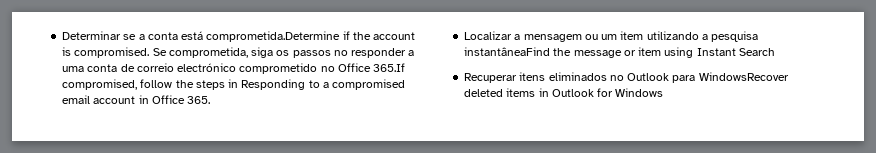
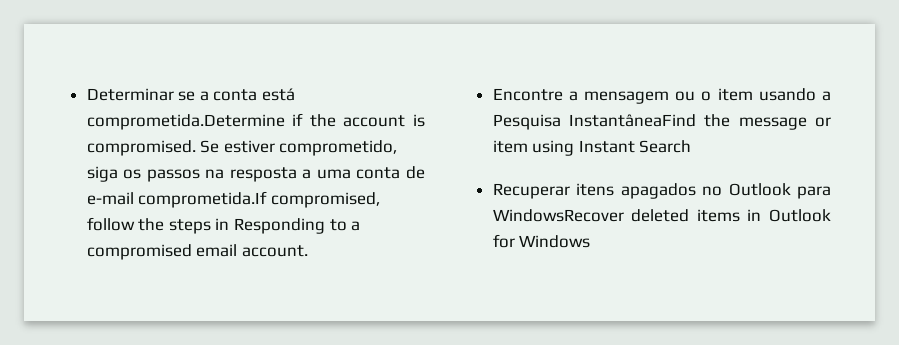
[168,47,248,58] comprometida, -> [223,140,398,156] estiver comprometido,
[333,48,407,58] no responder -> [205,167,297,182] na resposta
[136,63,406,74] correio electrónico comprometido no Office 365.If -> [86,191,268,208] e-mail comprometida.If
[93,95,211,104] [464,31,759,42] [464,47,551,56] account in Office 365. // Localizar a mensagem ou um item utilizando a pesquisa instantâneaFind -> [241,245,308,257] [492,88,831,104] [492,114,697,130] account. // Encontre a mensagem ou o item usando a Pesquisa InstantâneaFind
[548,72,607,81] eliminados -> [620,183,696,199] apagados

